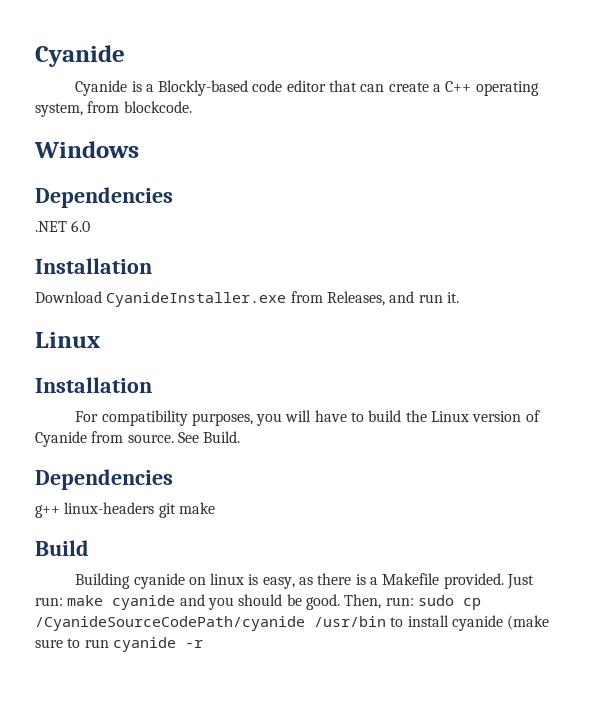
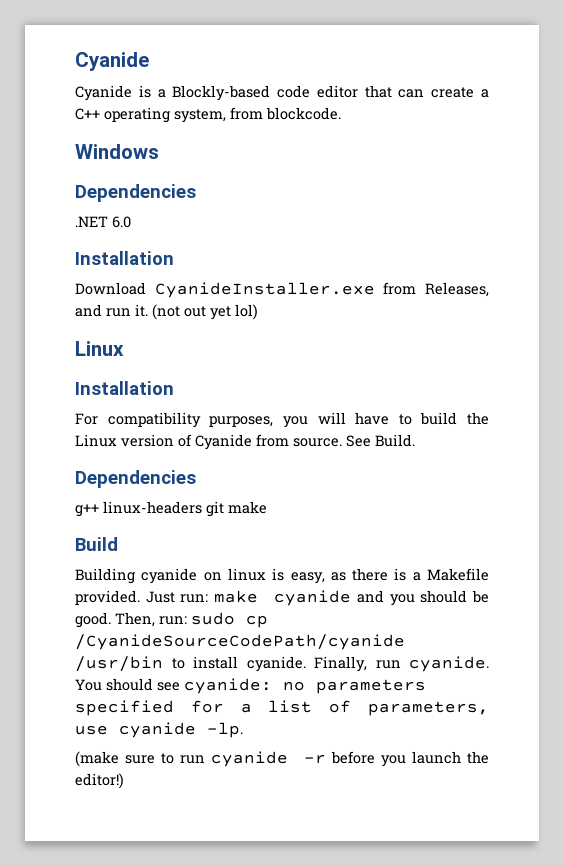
(459, 297) none -> [152,304,258,320] (not out yet lol)
[451,615,503,631] cyanide -> [246,656,489,672] [75,678,426,694] [75,700,490,716] [75,722,243,738] cyanide. Finally, run cyanide. You should see cyanide: no parameters specified for a list of parameters, use cyanide -lp. //
(203, 644) none -> [331,751,489,767] [75,773,124,789] before you launch the editor!)

